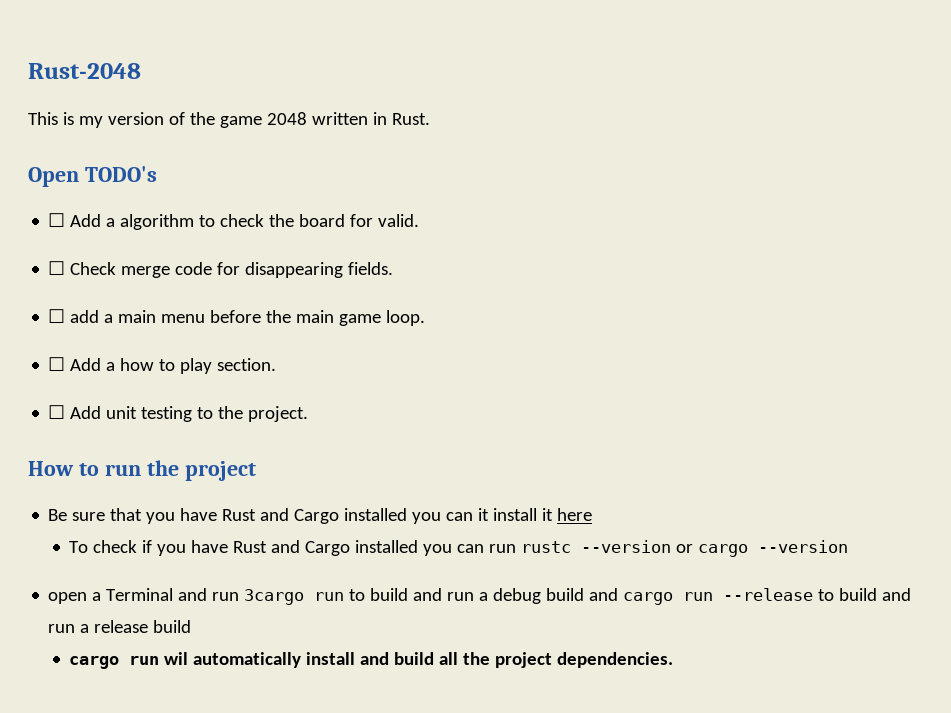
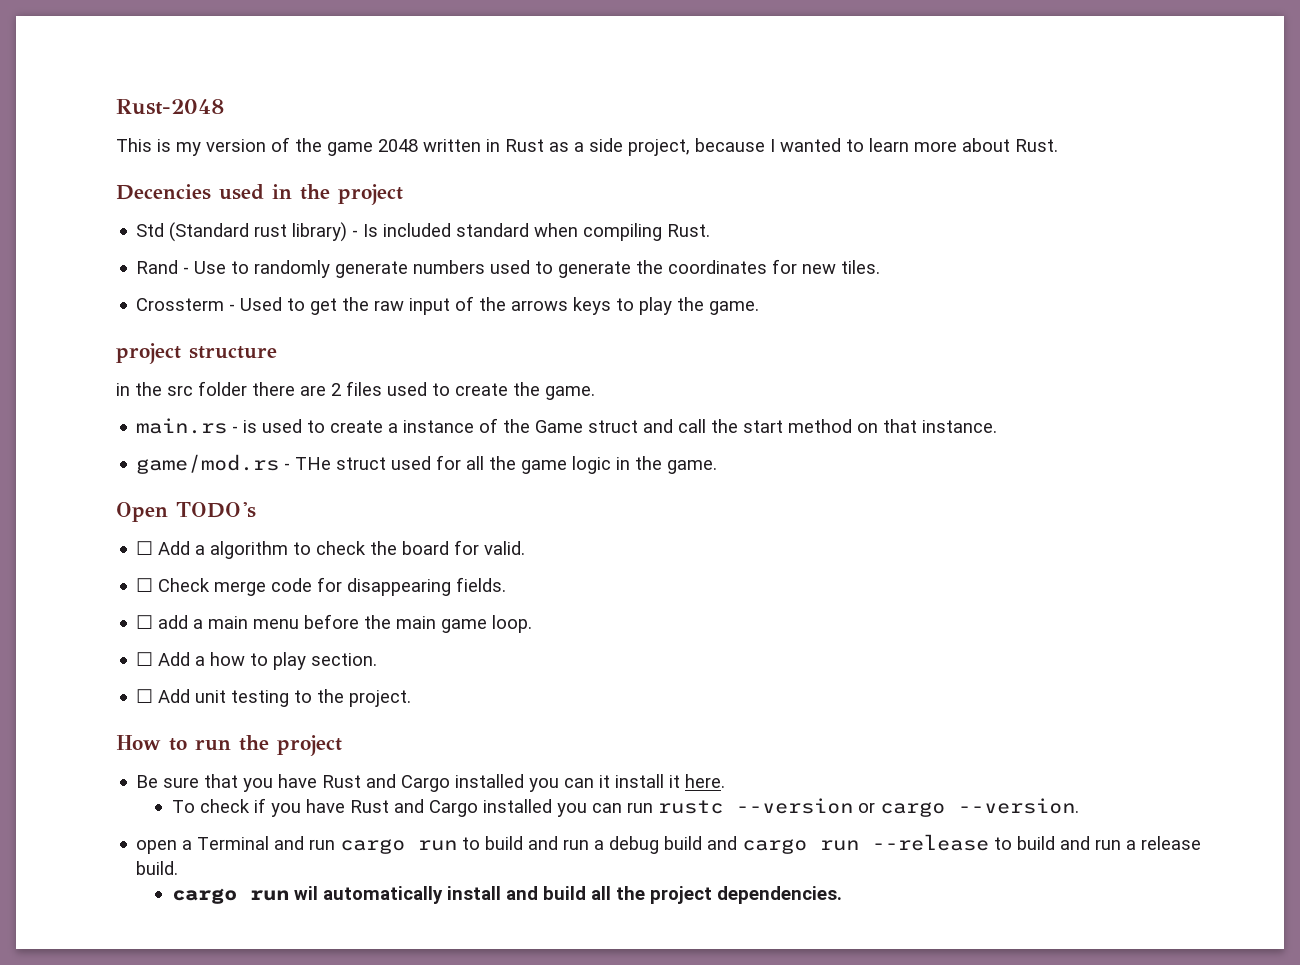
[391,113,430,125] Rust. -> [505,138,1058,156] [116,184,403,205] [136,222,711,242] [136,259,881,278] [136,296,760,315] [116,343,277,364] [116,381,595,400] [136,418,998,434] [136,454,718,474] Rust as a side project, because I wanted to learn more about Rust. // Decencies used in the project // Std (Standard rust library) - Is included standard when compiling Rust. // Rand - Use to randomly generate numbers used to generate the coordinates for new tiles. // Crossterm - Used to get the raw input of the arrows keys to play the game. // project structure // in the src folder there are 2 files used to create the game. // main.rs - is used to create a instance of the Game struct and call the start method on that instance. // game/mod.rs - THe struct used for all the game logic in the game.
[557,508,593,521] here -> [685,774,726,788] here.
[758,540,849,553] --version -> [957,798,1079,814] --version.
[244,589,305,605] 3cargo -> [340,839,406,854] cargo
[153,620,192,633] build -> [136,861,179,875] build.

